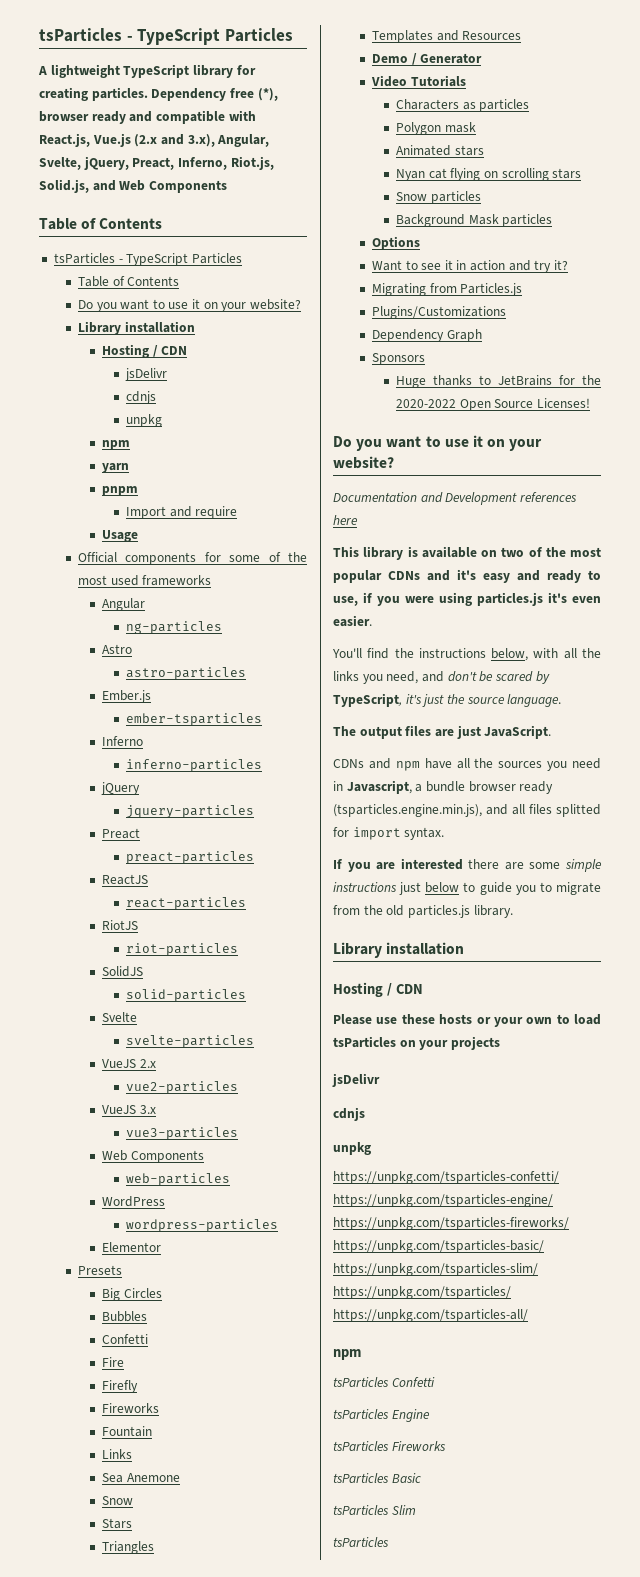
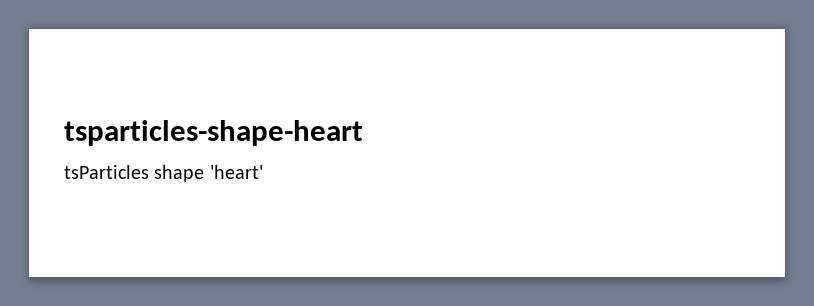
[39,28,293,45] [38,64,256,78] [39,87,278,101] [39,110,256,124] [39,133,270,147] [39,156,274,170] [39,179,227,193] [39,218,163,230] [53,253,242,266] [77,276,180,287] [77,299,302,312] [77,321,195,335] [101,344,188,358] [124,368,167,381] [125,391,156,404] [125,414,162,427] [101,440,130,450] [101,463,129,473] [101,486,138,496] [125,506,238,519] [101,530,138,542] [77,552,308,565] [77,575,212,586] [101,598,145,611] [125,621,222,634] [101,644,132,654] [125,667,246,680] [101,690,151,703] [125,713,262,726] [101,736,143,746] [125,759,262,772] [100,782,140,795] [125,805,254,818] [101,828,140,839] [125,851,254,864] [101,874,148,885] [125,897,246,910] [101,920,138,930] [125,943,238,956] [101,966,143,977] [125,989,246,1002] [101,1012,137,1022] [125,1035,254,1048] [101,1059,156,1068] [125,1081,238,1094] [101,1105,156,1114] [125,1127,238,1140] [101,1150,204,1163] [125,1173,230,1186] [101,1196,165,1207] [125,1219,278,1232] [101,1242,161,1252] [77,1265,122,1275] [101,1288,162,1301] [101,1311,147,1322] [101,1334,148,1344] [101,1357,124,1367] [101,1380,138,1393] [101,1403,159,1413] [101,1426,152,1437] [101,1449,132,1459] [101,1473,180,1483] [101,1496,133,1505] [101,1518,132,1529] [101,1541,154,1554] [371,30,522,43] [371,53,483,65] [370,75,466,87] [395,99,530,112] [395,122,476,135] [395,145,484,156] [395,168,582,181] [395,191,481,204] [395,214,553,227] [371,236,420,250] [371,260,569,273] [371,283,523,296] [371,306,506,319] [371,329,482,342] [371,353,425,365] [395,375,601,388] [395,398,590,411] [333,435,543,451] [333,456,394,469] [333,492,577,505] [333,515,358,525] [333,546,601,560] [333,569,601,583] [333,592,601,606] [333,615,372,627] [332,648,601,661] [333,671,550,684] [333,693,562,707] [333,725,552,739] [333,758,601,771] [333,780,554,794] [333,804,601,817] [333,827,445,840] [333,858,602,872] [333,882,601,895] [333,905,513,918] [333,942,465,958] [333,982,423,997] [333,1014,601,1027] [333,1036,500,1050] [332,1073,380,1087] [333,1107,365,1121] [333,1142,371,1155] [333,1171,559,1184] [333,1194,553,1207] [333,1217,569,1230] [333,1240,544,1253] [333,1263,538,1276] [333,1286,511,1299] [333,1309,528,1322] [333,1349,361,1360] [333,1377,435,1387] [333,1409,430,1422] [333,1441,446,1451] [333,1473,421,1483] [333,1505,416,1515] [333,1537,389,1547] tsParticles - TypeScript Particles // A lightweight TypeScript library for creating particles. Dependency free (*), browser ready and compatible with React.js, Vue.js (2.x and 3.x), Angular, Svelte, jQuery, Preact, Inferno, Riot.js, Solid.js, and Web Components // Table of Contents // tsParticles - TypeScript Particles // Table of Contents // Do you want to use it on your website? // Library installation // Hosting / CDN // jsDelivr // cdnjs // unpkg // npm // yarn // pnpm // Import and require // Usage // Official components for some of the most used frameworks // Angular // ng-particles // Astro // astro-particles // Ember.js // ember-tsparticles // Inferno // inferno-particles // jQuery // jquery-particles // Preact // preact-particles // ReactJS // react-particles // RiotJS // riot-particles // SolidJS // solid-particles // Svelte // svelte-particles // VueJS 2.x // vue2-particles // VueJS 3.x // vue3-particles // Web Components // web-particles // WordPress // wordpress-particles // Elementor // Presets // Big Circles // Bubbles // Confetti // Fire // Firefly // Fireworks // Fountain // Links // Sea Anemone // Snow // Stars // Triangles // Templates and Resources // Demo / Generator // Video Tutorials // Characters as particles // Polygon mask // Animated stars // Nyan cat flying on scrolling stars // Snow particles // Background Mask particles // Options // Want to see it in action and try it? // Migrating from Particles.js // Plugins/Customizations // Dependency Graph // Sponsors // Huge thanks to JetBrains for the 2020-2022 Open Source Licenses! // Do you want to use it on your website? // Documentation and Development references here // This library is available on two of the most popular CDNs and it's easy and ready to use, if you were using particles.js it's even easier. // You'll find the instructions below, with all the links you need, and don't be scared by TypeScript, it's just the source language. // The output files are just JavaScript. // CDNs and npm have all the sources you need in Javascript, a bundle browser ready (tsparticles.engine.min.js), and all files splitted for import syntax. // If you are interested there are some simple instructions just below to guide you to migrate from the old particles.js library. // Library installation // Hosting / CDN // Please use these hosts or your own to load tsParticles on your projects // jsDelivr // cdnjs // unpkg // https://unpkg.com/tsparticles-confetti/ https://unpkg.com/tsparticles-engine/ https://unpkg.com/tsparticles-fireworks/ https://unpkg.com/tsparticles-basic/ https://unpkg.com/tsparticles-slim/ https://unpkg.com/tsparticles/ https://unpkg.com/tsparticles-all/ // npm // tsParticles Confetti // tsParticles Engine // tsParticles Fireworks // tsParticles Basic // tsParticles Slim // tsParticles -> [64,120,363,146] [64,165,263,182] tsparticles-shape-heart // tsParticles shape 'heart'

